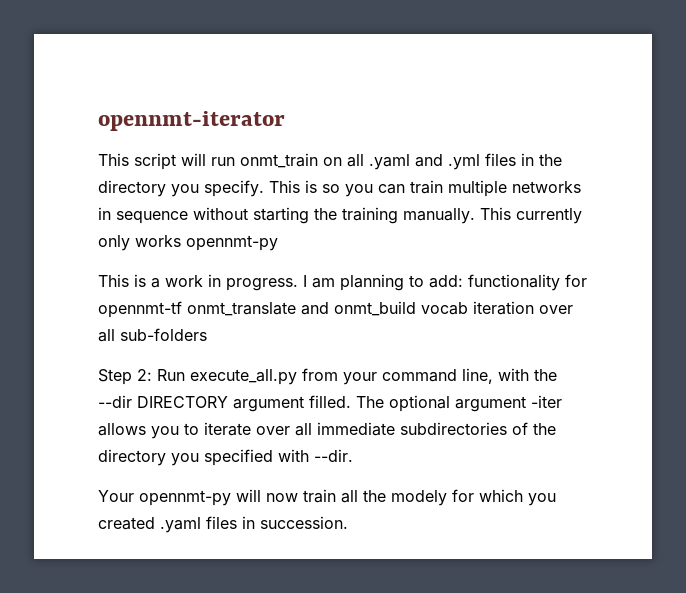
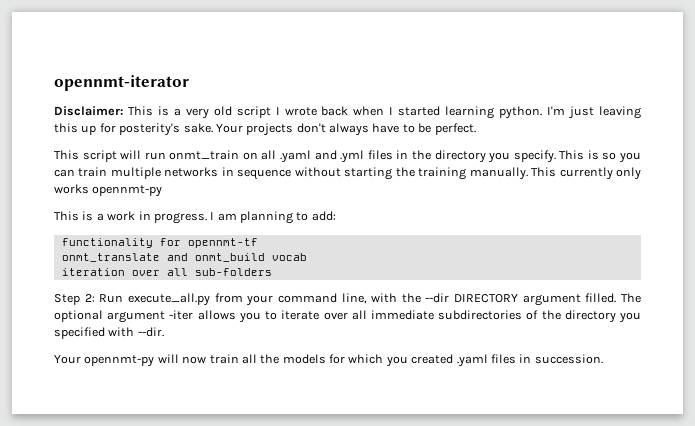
(285, 121) none -> [54,106,641,119] [54,123,476,136] // Disclaimer: This is a very old script I wrote back when I started learning python. I'm just leaving this up for posterity's sake. Your projects don't always have to be perfect.
(463, 281) none -> (336, 216) //
(182, 309) none -> (258, 243) //
(468, 308) none -> (307, 257) //
[391,490,447,506] modely -> [282,354,326,364] models

